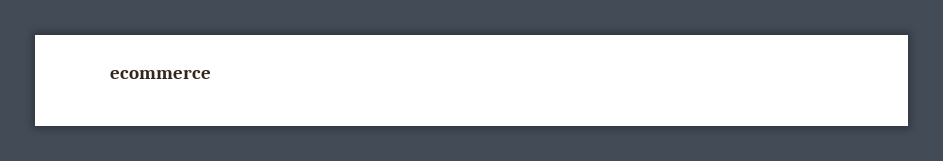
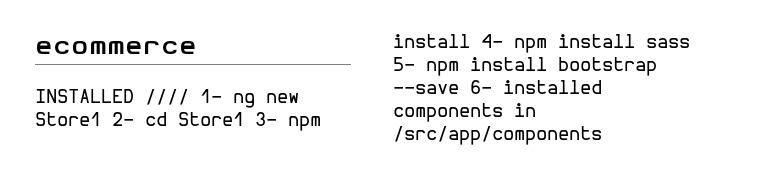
(211, 74) none -> [35,89,299,108] [35,112,321,131] [393,34,690,53] [393,57,657,76] [393,80,602,94] [393,103,536,122] [393,126,602,145] // INSTALLED //// 1- ng new Store1 2- cd Store1 3- npm install 4- npm install sass 5- npm install bootstrap --save 6- installed components in /src/app/components

